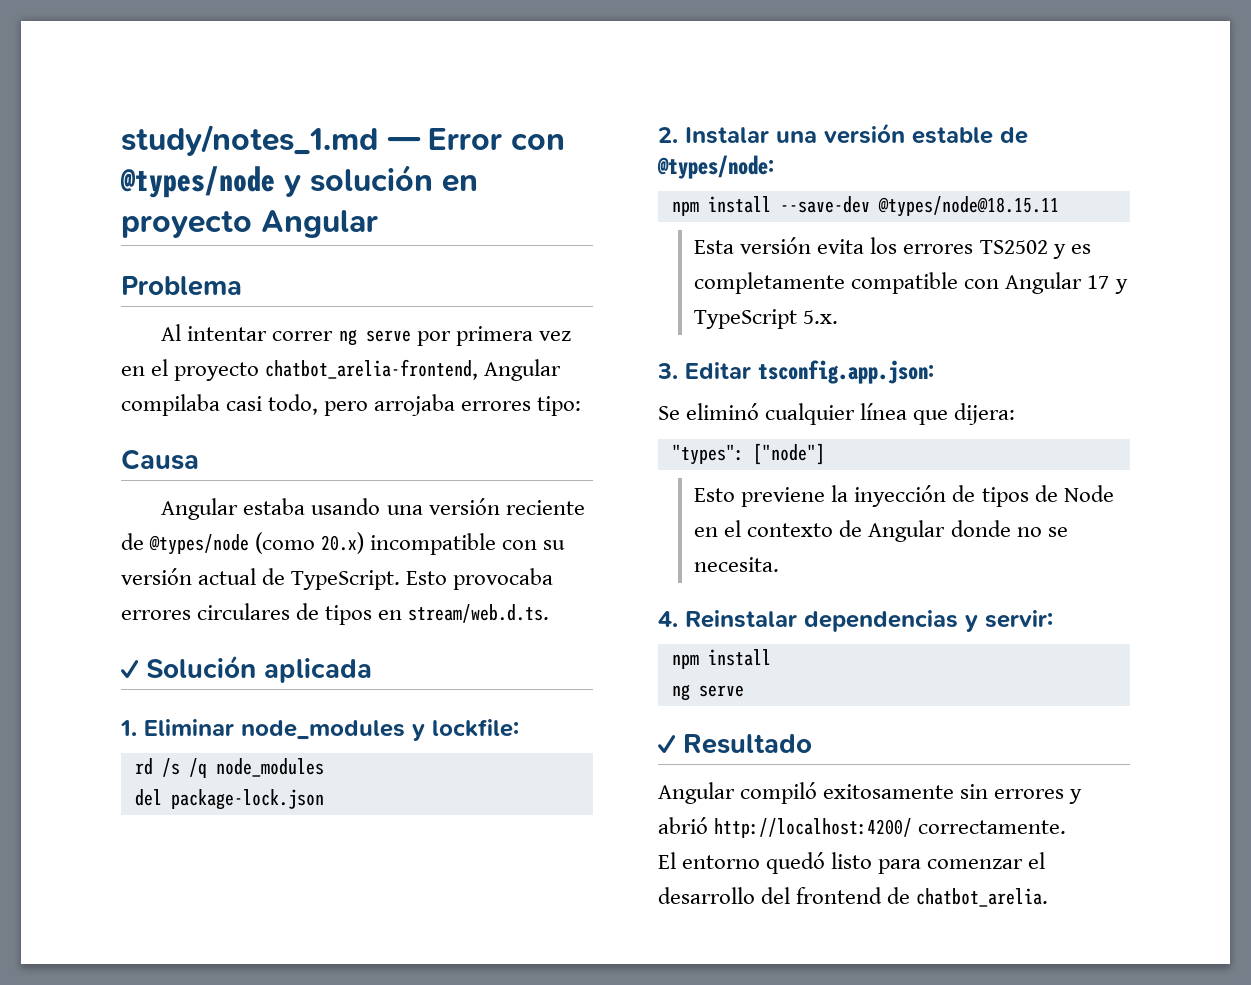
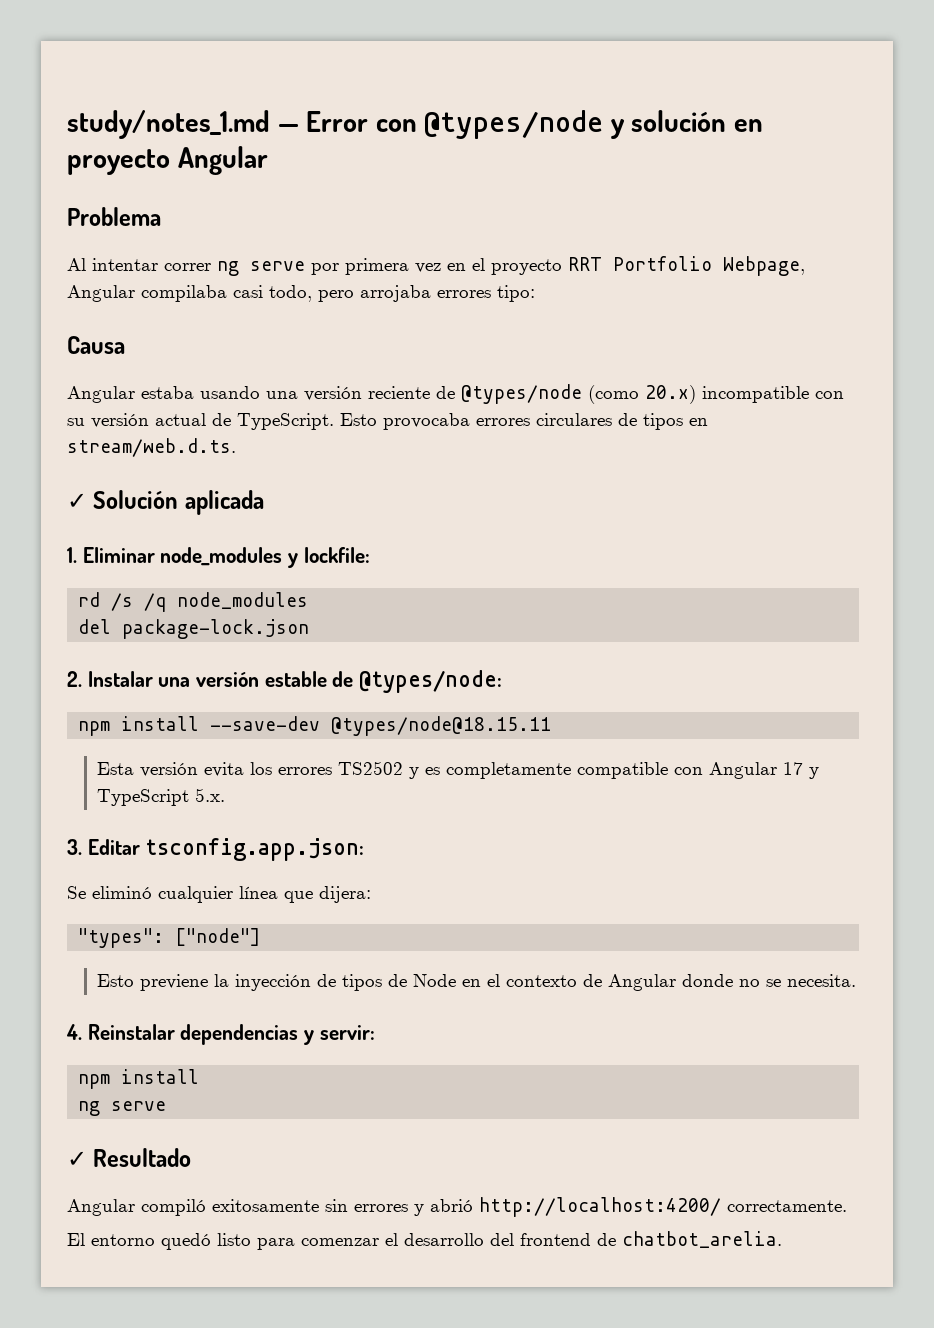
[265,359,479,380] chatbot_arelia-frontend, -> [568,256,805,276] RRT Portfolio Webpage,

